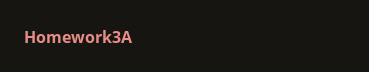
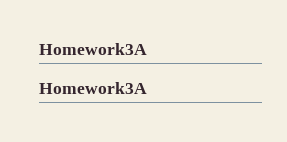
[24,30,133,43] Homework3A -> [39,43,147,55] [39,82,147,94] Homework3A // Homework3A

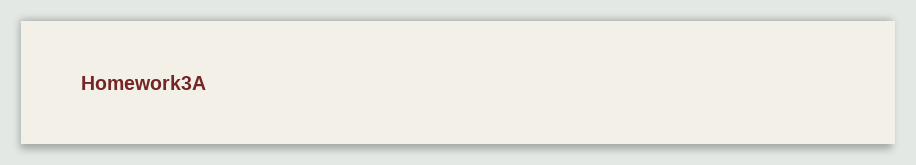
[39,43,147,55] [39,82,147,94] Homework3A // Homework3A -> [81,75,206,90] Homework3A

